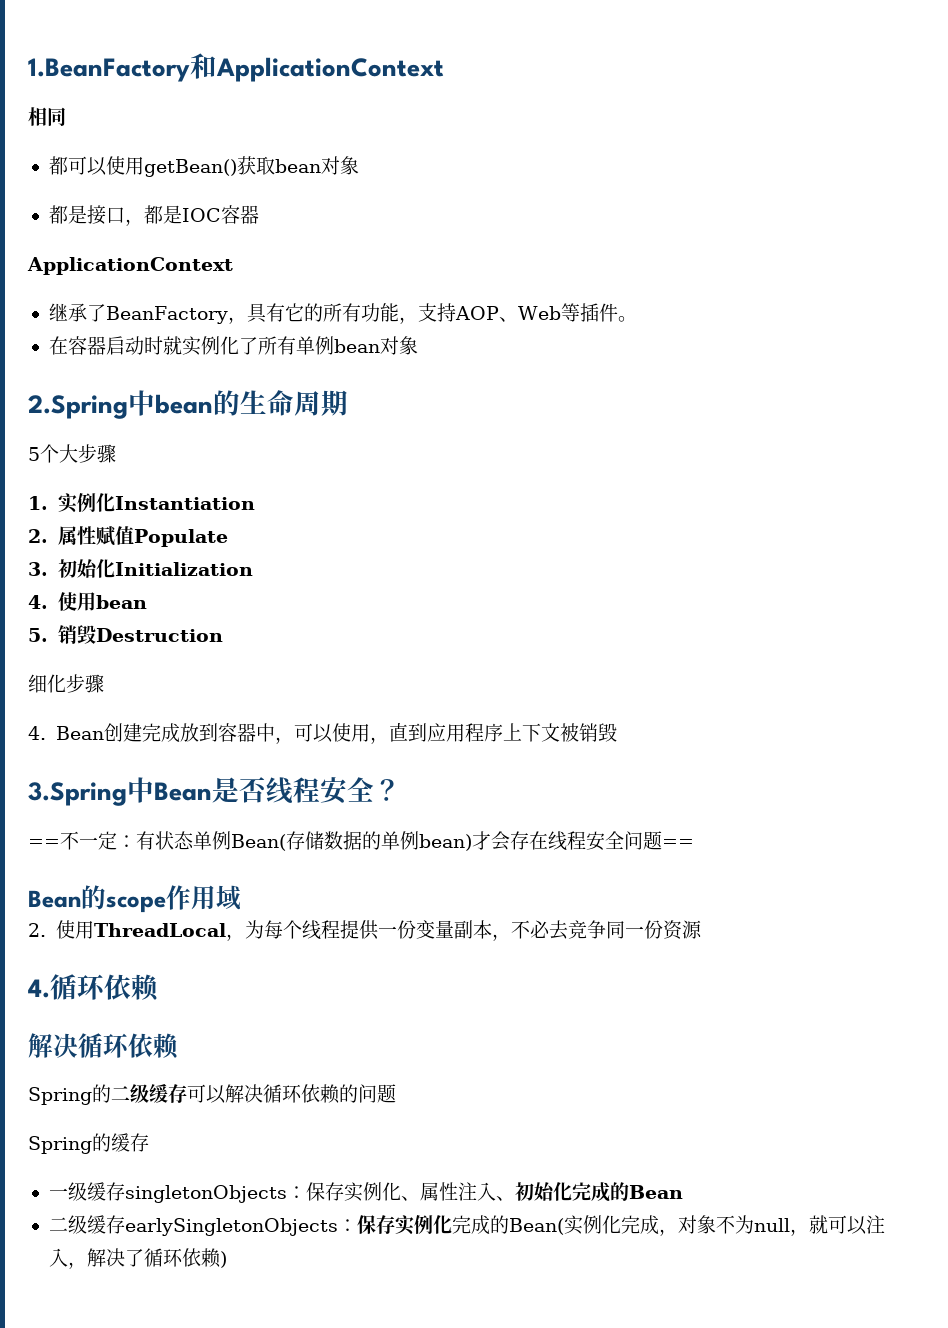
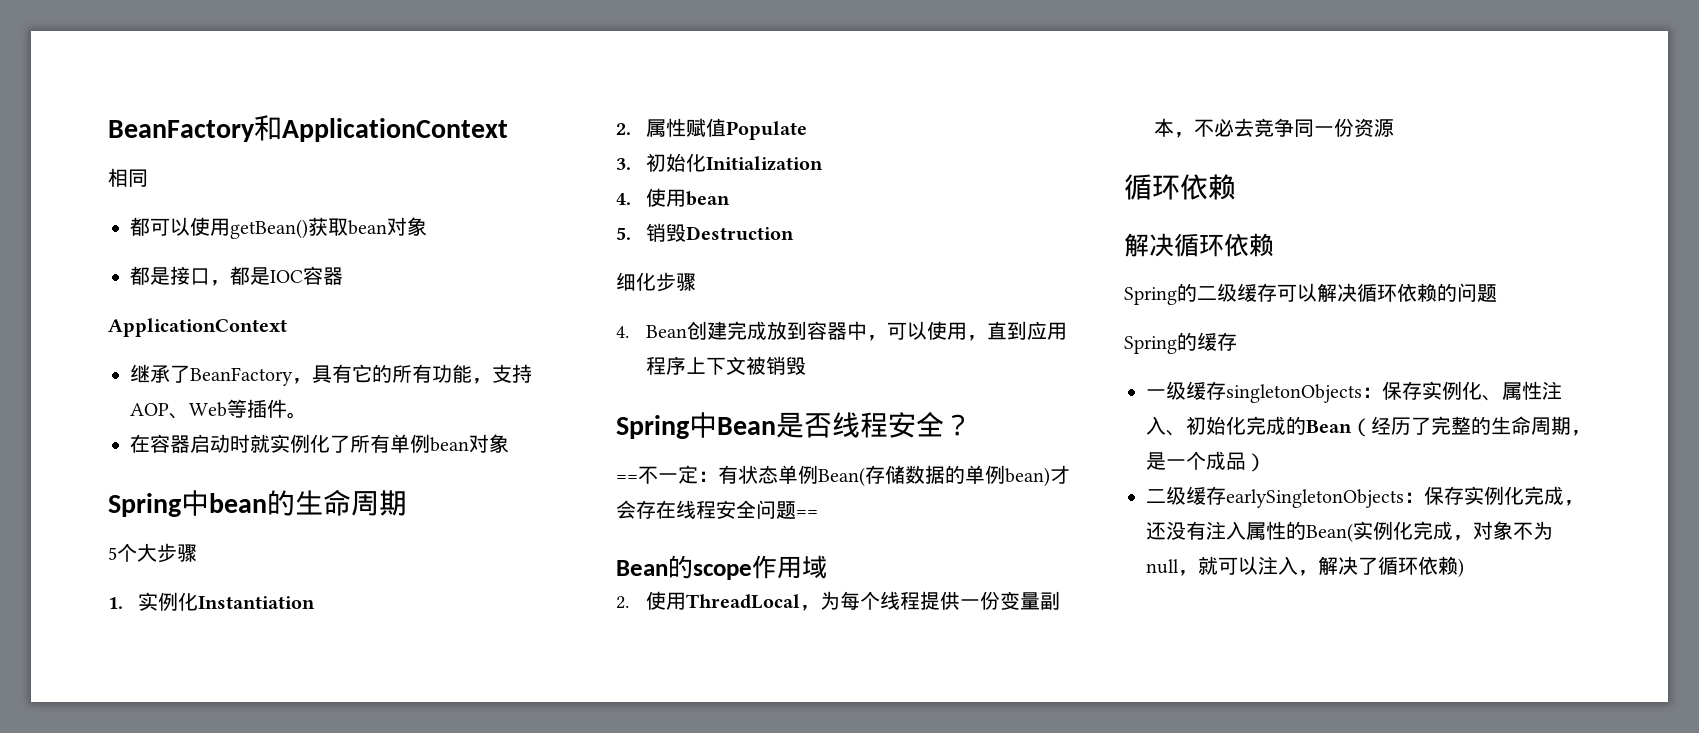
[28,58,190,82] 1.BeanFactory -> [108,120,255,142] BeanFactory
[28,395,128,419] 2.Spring -> [108,493,181,517] Spring
[28,782,127,806] 3.Spring -> [616,415,689,439] Spring
[28,979,50,998] 4. -> (1395, 128) none
(683, 1192) none -> [1351,416,1591,437] [1146,451,1266,472] （经历了完整的生命周期，是一个成品）
(490, 1225) none -> [1564,500,1584,506] [1146,521,1286,540] ，还没有注入属性

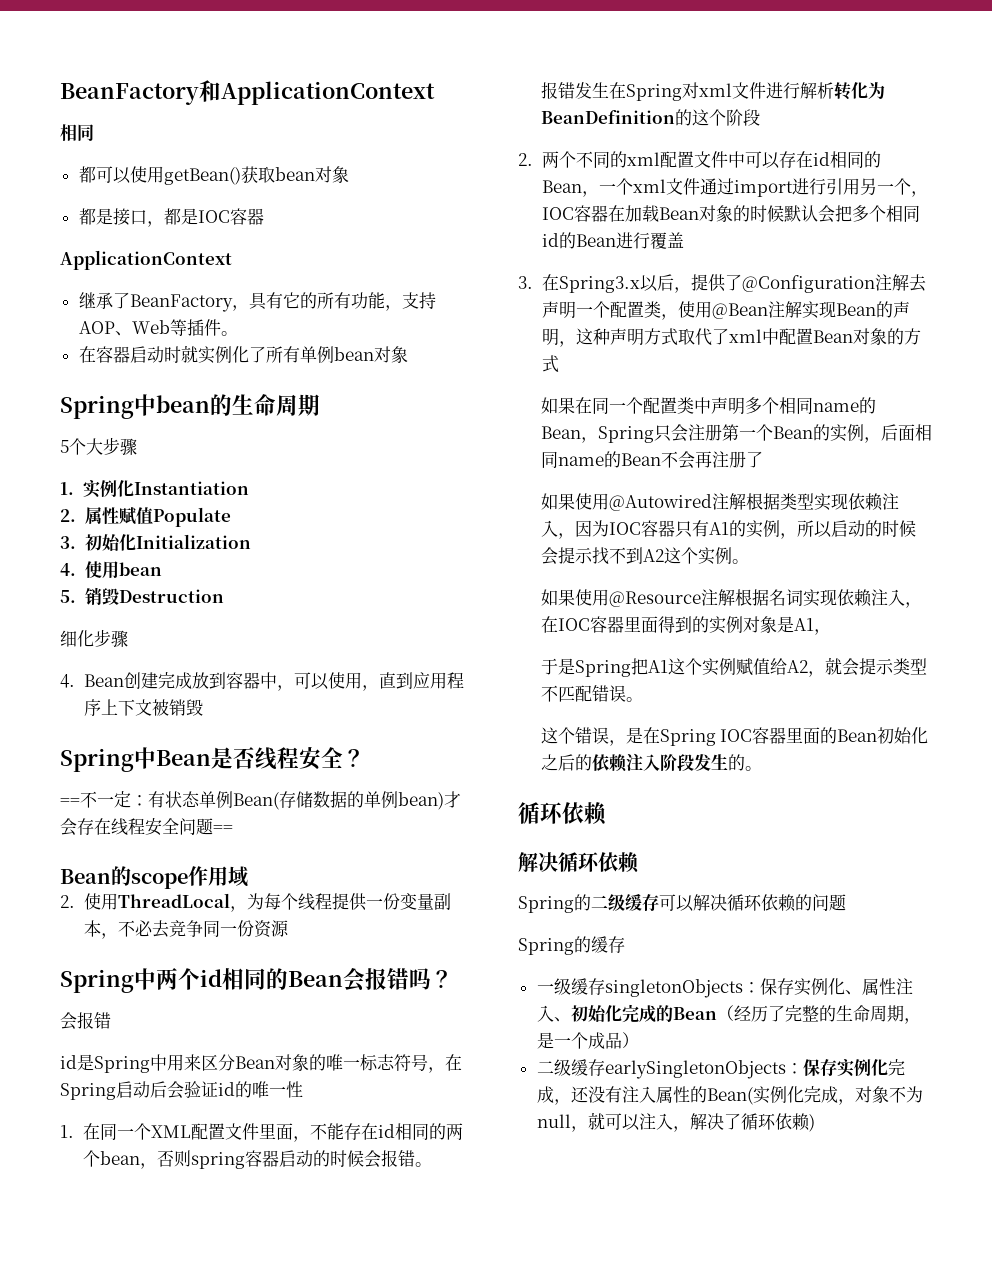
(1395, 128) none -> [60,968,453,993] [60,1012,111,1030] [60,1054,462,1073] [60,1081,303,1100] [60,1123,463,1142] [82,1150,432,1169] [540,82,885,101] [540,109,760,126] [518,151,881,169] [541,178,928,197] [541,205,920,223] [541,232,684,249] [518,274,926,293] [541,301,910,320] [541,328,921,347] [541,355,559,373] [540,397,876,415] [540,424,932,443] [540,451,763,469] [540,493,899,511] [540,520,916,539] [540,547,749,565] [540,589,922,608] [540,616,831,635] [540,657,927,677] [540,685,643,702] [540,727,929,746] [540,753,762,772] // Spring中两个id相同的Bean会报错吗？ // 会报错 // id是Spring中用来区分Bean对象的唯一标志符号，在Spring启动后会验证id的唯一性 // 1.在同一个XML配置文件里面，不能存在id相同的两个bean，否则spring容器启动的时候会报错。 // 报错发生在Spring对xml文件进行解析转化为BeanDefinition的这个阶段 // 2.两个不同的xml配置文件中可以存在id相同的Bean，一个xml文件通过import进行引用另一个，IOC容器在加载Bean对象的时候默认会把多个相同id的Bean进行覆盖 // 3.在Spring3.x以后，提供了@Configuration注解去声明一个配置类，使用@Bean注解实现Bean的声明，这种声明方式取代了xml中配置Bean对象的方式 // 如果在同一个配置类中声明多个相同name的Bean，Spring只会注册第一个Bean的实例，后面相同name的Bean不会再注册了 // 如果使用@Autowired注解根据类型实现依赖注入，因为IOC容器只有A1的实例，所以启动的时候会提示找不到A2这个实例。 // 如果使用@Resource注解根据名词实现依赖注入，在IOC容器里面得到的实例对象是A1， // 于是Spring把A1这个实例赋值给A2，就会提示类型不匹配错误。 // 这个错误，是在Spring IOC容器里面的Bean初始化之后的依赖注入阶段发生的。

